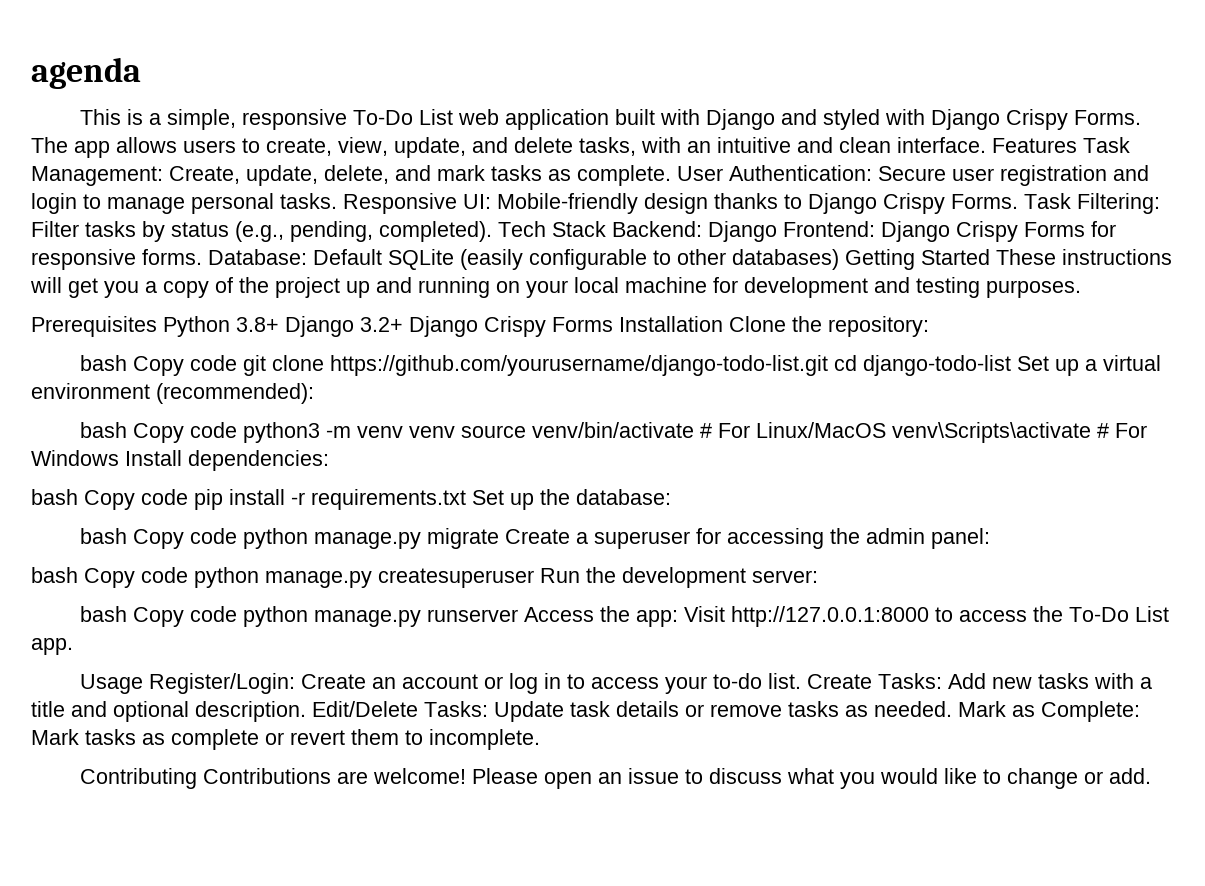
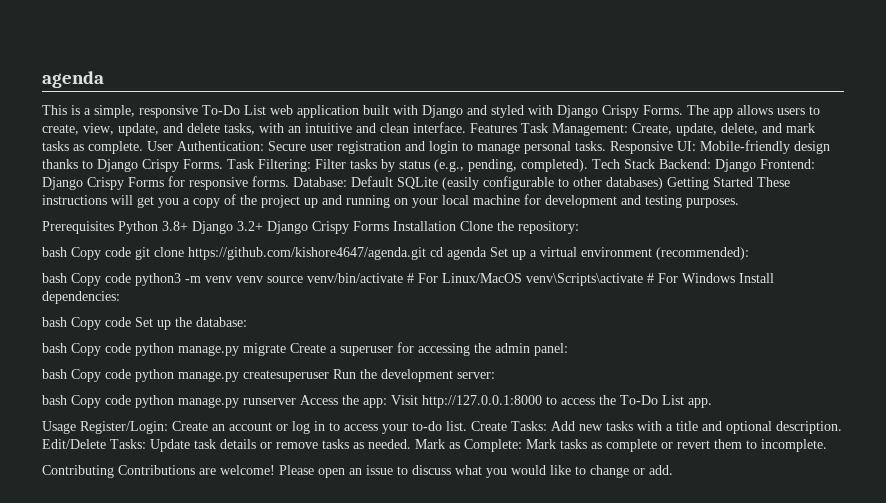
[329,355,1011,376] https://github.com/yourusername/django-todo-list.git cd django-todo-list -> [188,247,487,260] https://github.com/kishore4647/agenda.git cd agenda
[194,489,466,510] pip install -r requirements.txt -> (131, 322) none

